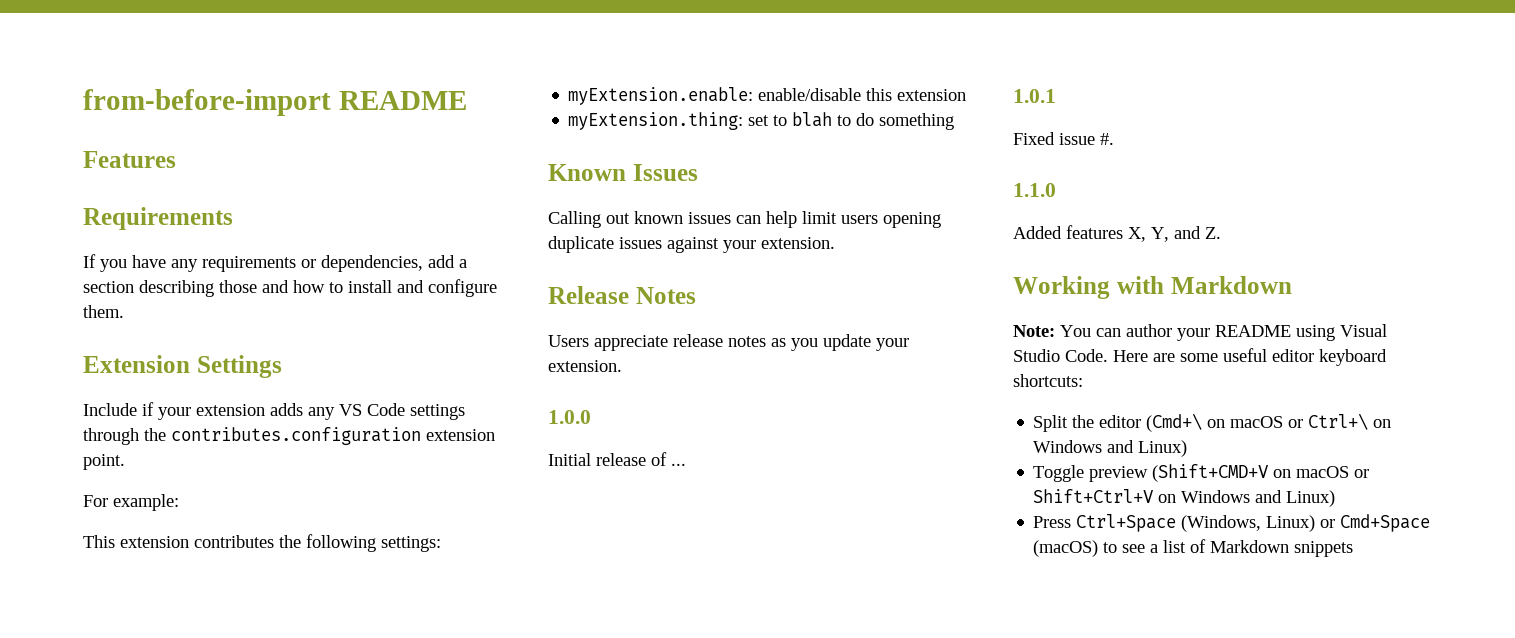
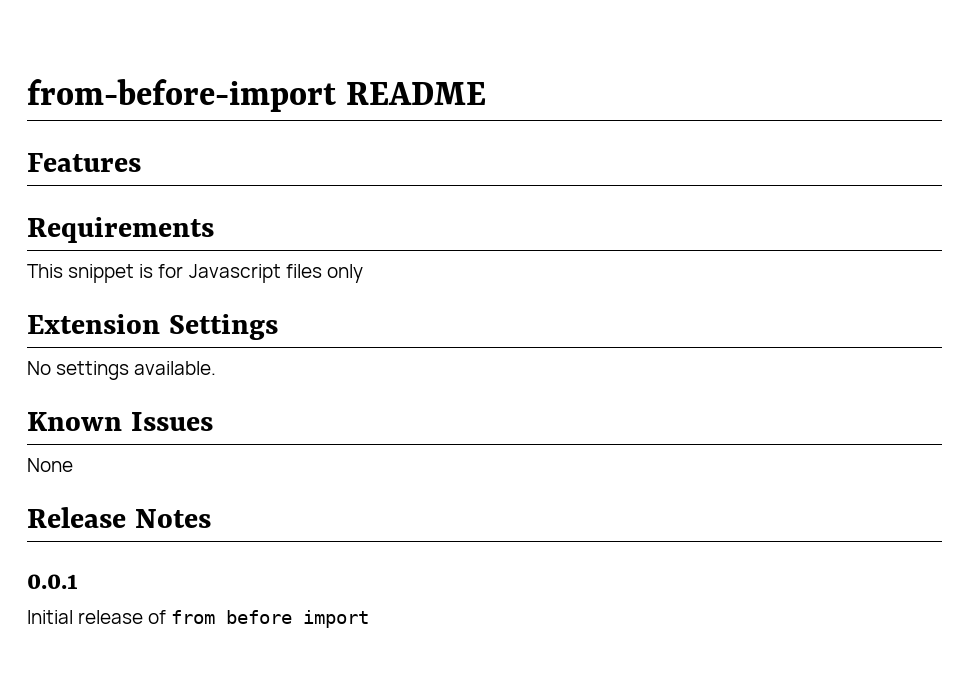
[83,254,467,272] [83,279,497,297] [83,305,124,318] [83,355,282,378] [83,402,465,420] [83,427,495,445] [83,454,125,470] [83,494,179,511] [83,534,441,552] [568,87,967,105] [568,112,955,130] [548,164,698,181] [548,211,941,228] [548,236,835,253] [548,286,696,304] [548,334,909,351] [548,360,622,372] [548,410,591,424] [548,452,686,466] [1013,89,1056,103] [1013,132,1114,145] [1013,183,1056,197] [1013,225,1221,242] [1013,276,1292,299] [1013,324,1387,341] [1013,348,1387,366] [1013,374,1083,387] [1033,413,1392,432] [1033,440,1188,457] [1033,464,1370,482] [1033,489,1336,507] [1033,514,1431,532] [1033,539,1354,557] If you have any requirements or dependencies, add a section describing those and how to install and configure them. // Extension Settings // Include if your extension adds any VS Code settings through the contributes.configuration extension point. // For example: // This extension contributes the following settings: // myExtension.enable: enable/disable this extension // myExtension.thing: set to blah to do something // Known Issues // Calling out known issues can help limit users opening duplicate issues against your extension. // Release Notes // Users appreciate release notes as you update your extension. // 1.0.0 // Initial release of ... // 1.0.1 // Fixed issue #. // 1.1.0 // Added features X, Y, and Z. // Working with Markdown // Note: You can author your README using Visual Studio Code. Here are some useful editor keyboard shortcuts: // Split the editor (Cmd+\ on macOS or Ctrl+\ on Windows and Linux) // Toggle preview (Shift+CMD+V on macOS or Shift+Ctrl+V on Windows and Linux) // Press Ctrl+Space (Windows, Linux) or Cmd+Space (macOS) to see a list of Markdown snippets -> [27,264,363,283] [27,314,278,340] [27,361,217,380] [27,412,213,431] [27,458,73,472] [27,507,211,528] [27,574,78,589] [27,610,370,628] This snippet is for Javascript files only // Extension Settings // No settings available. // Known Issues // None // Release Notes // 0.0.1 // Initial release of from before import

